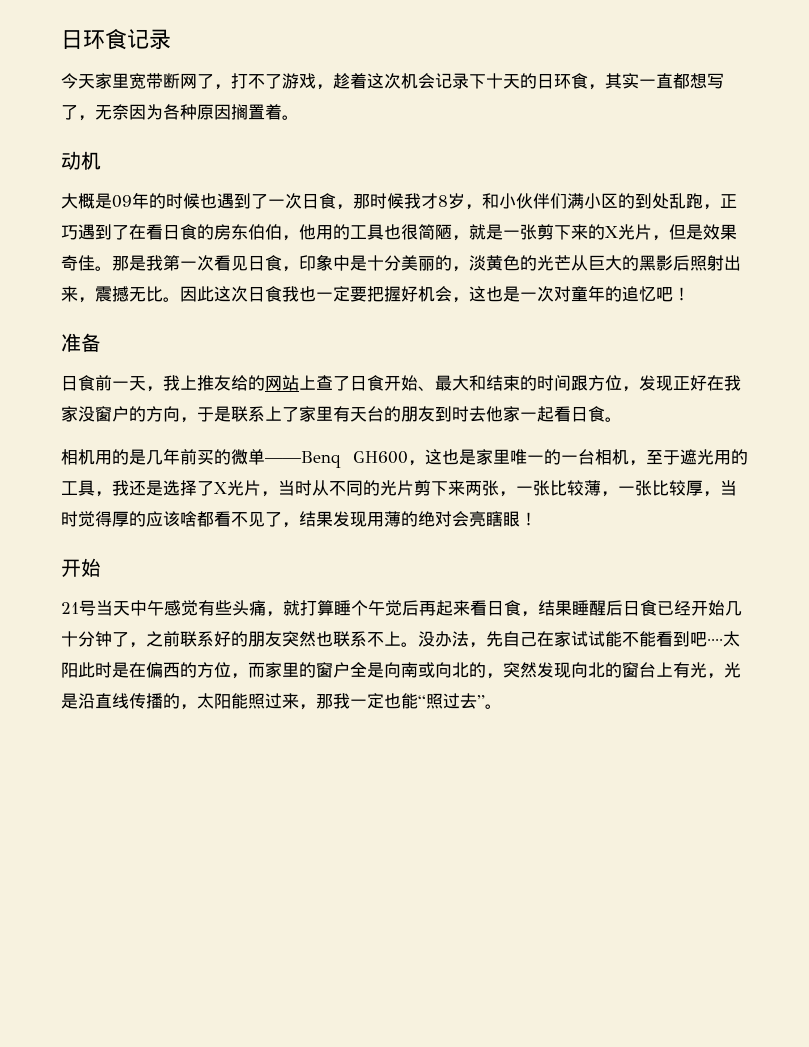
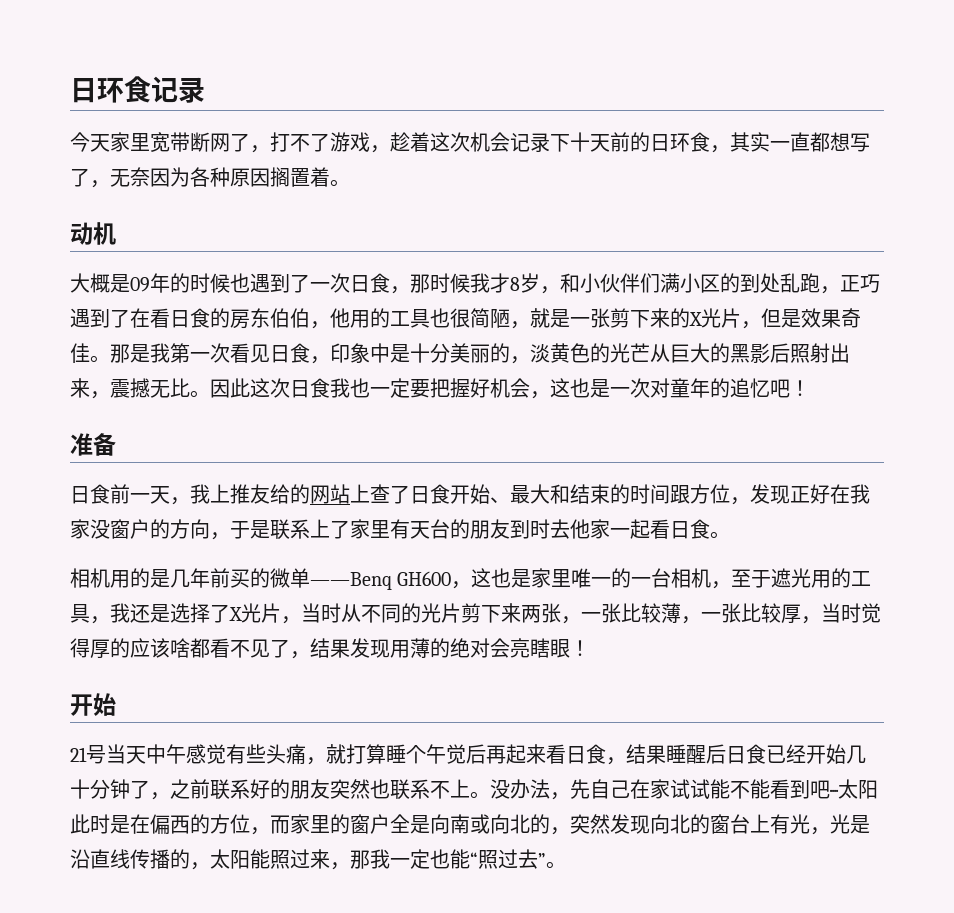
(520, 81) none -> [610,132,630,152] 前

